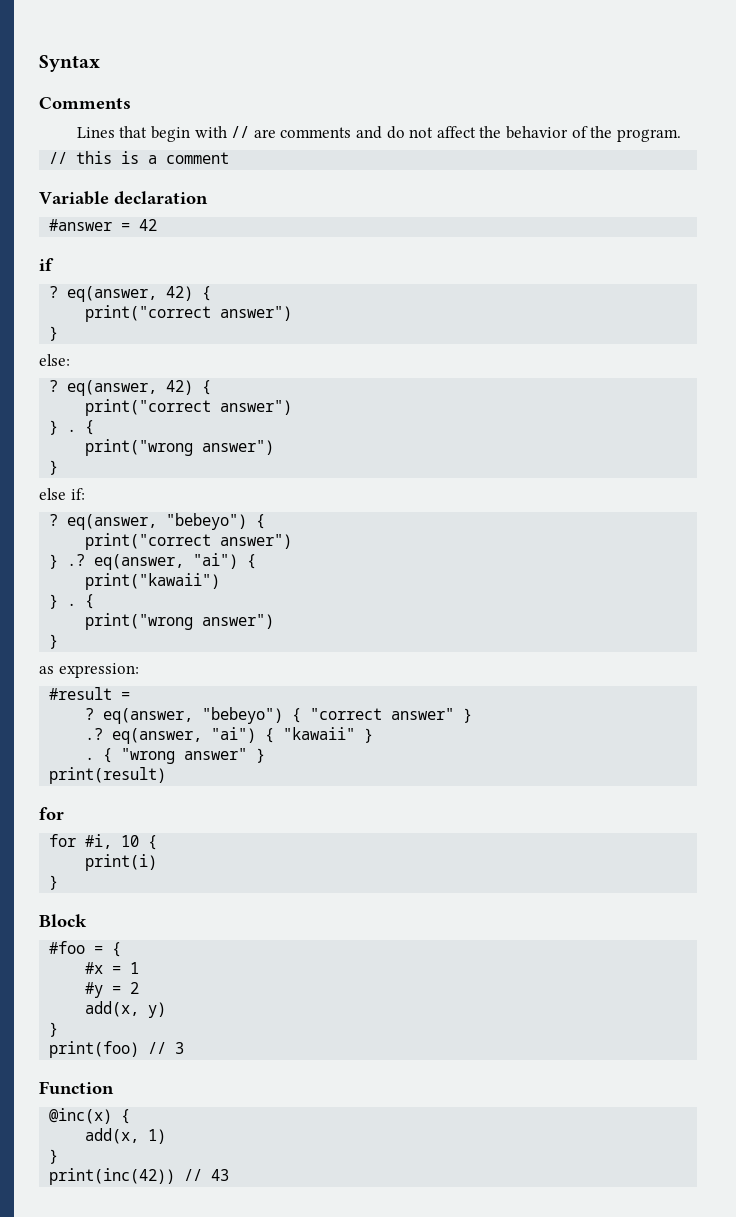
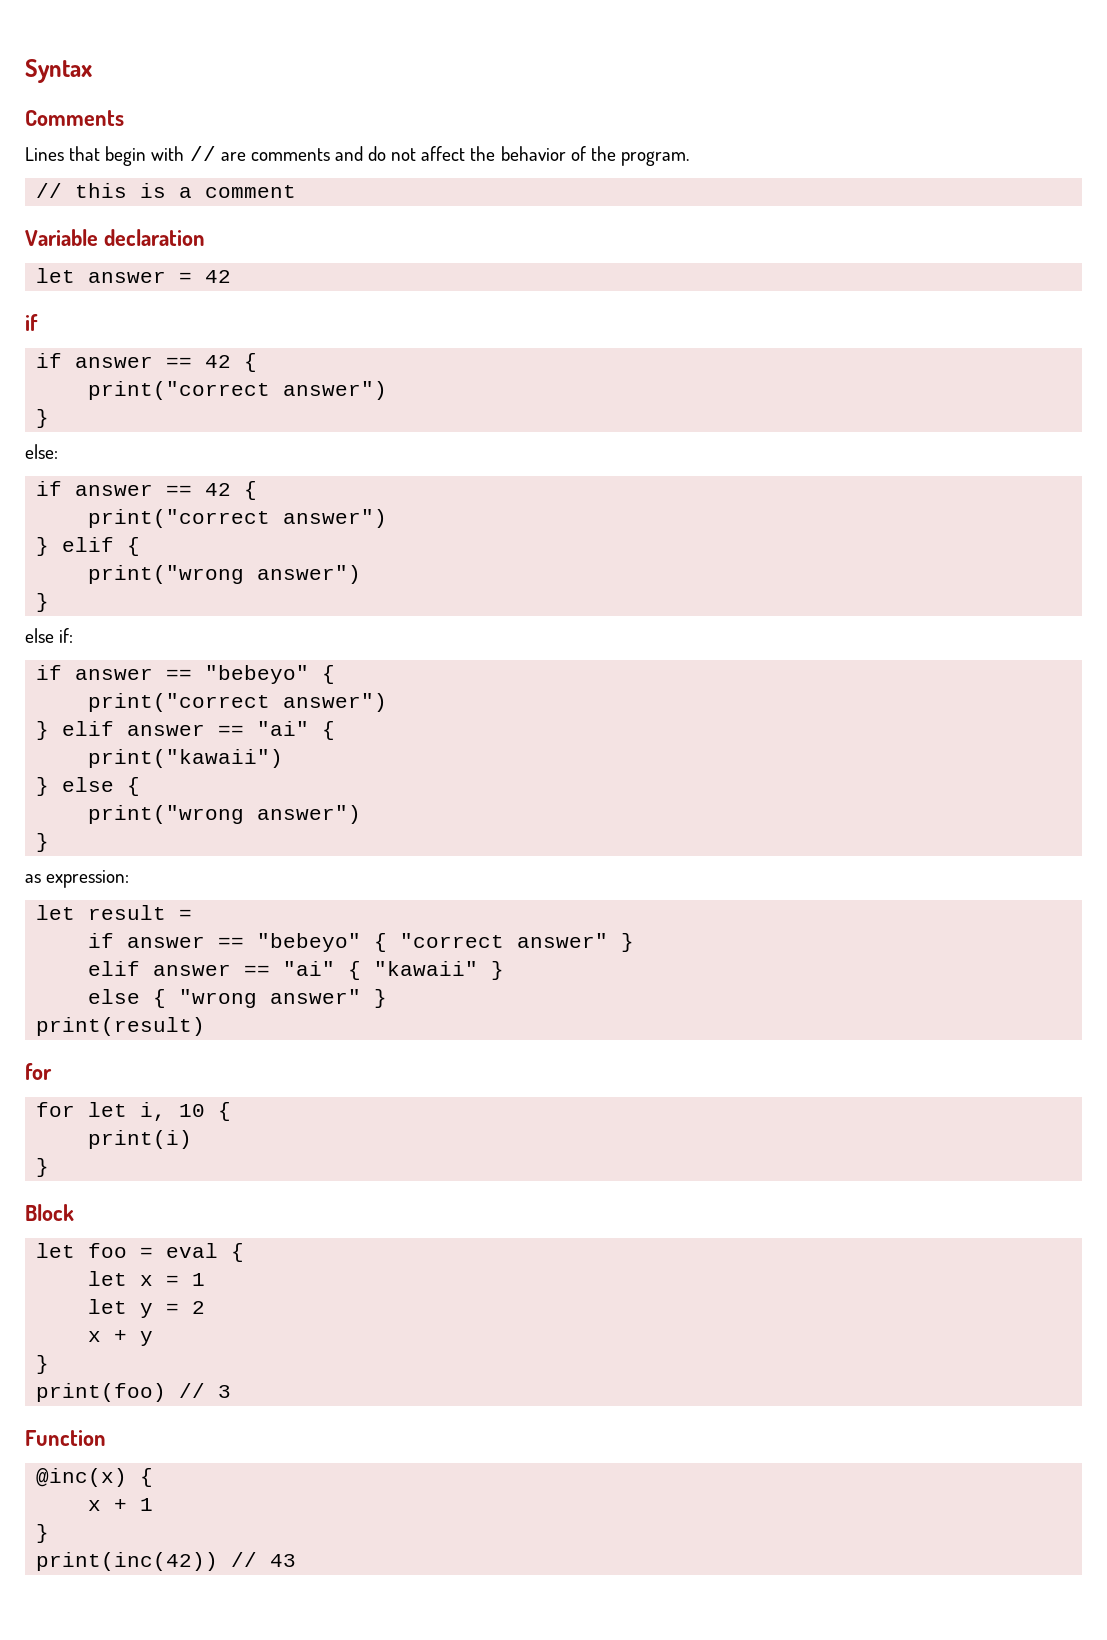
[49,219,113,231] #answer -> [36,268,167,283] let answer
[49,286,194,302] ? eq(answer, 42) -> [36,353,232,368] if answer == 42
[49,380,212,396] [85,399,293,416] [49,420,77,435] ? eq(answer, 42) { // print("correct answer") // } . -> [36,481,258,500] [88,509,388,528] [36,537,115,556] if answer == 42 { // print("correct answer") // } elif
[49,513,266,530] [85,533,293,550] [49,553,239,570] ? eq(answer, "bebeyo") { // print("correct answer") // } .? eq(answer, "ai") -> [36,665,336,684] [88,693,388,712] [36,721,310,740] if answer == "bebeyo" { // print("correct answer") // } elif answer == "ai"
[67,603,77,606] . -> [62,777,115,792] else
[49,687,113,700] #result -> [36,905,167,920] let result
[85,707,284,724] ? eq(answer, "bebeyo") -> [88,933,362,952] if answer == "bebeyo"
[85,727,257,744] .? eq(answer, "ai") -> [88,961,336,976] elif answer == "ai"
[85,757,95,760] . -> [88,989,141,1004] else
[85,834,113,849] #i, -> [88,1102,167,1121] let i,
[49,941,122,957] [85,962,104,974] #foo = { // #x -> [36,1243,245,1262] [88,1271,154,1286] let foo = eval { // let x
[85,982,104,998] #y -> [88,1299,154,1318] let y
[85,1001,167,1018] add(x, y) -> [88,1330,154,1346] x + y
[85,1128,167,1144] add(x, 1) -> [88,1498,154,1511] x + 1

